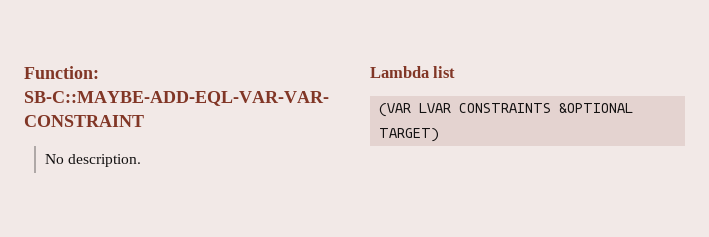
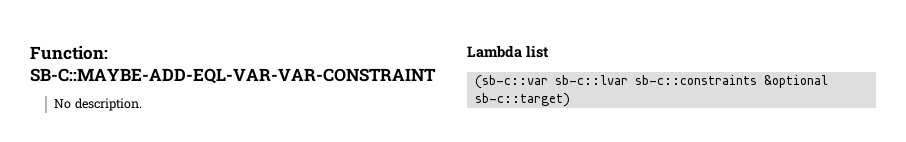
[379,103,634,117] [379,128,440,142] (VAR LVAR CONSTRAINTS &OPTIONAL TARGET) -> [474,75,828,89] [474,93,570,107] (sb-c::var sb-c::lvar sb-c::constraints &optional sb-c::target)

